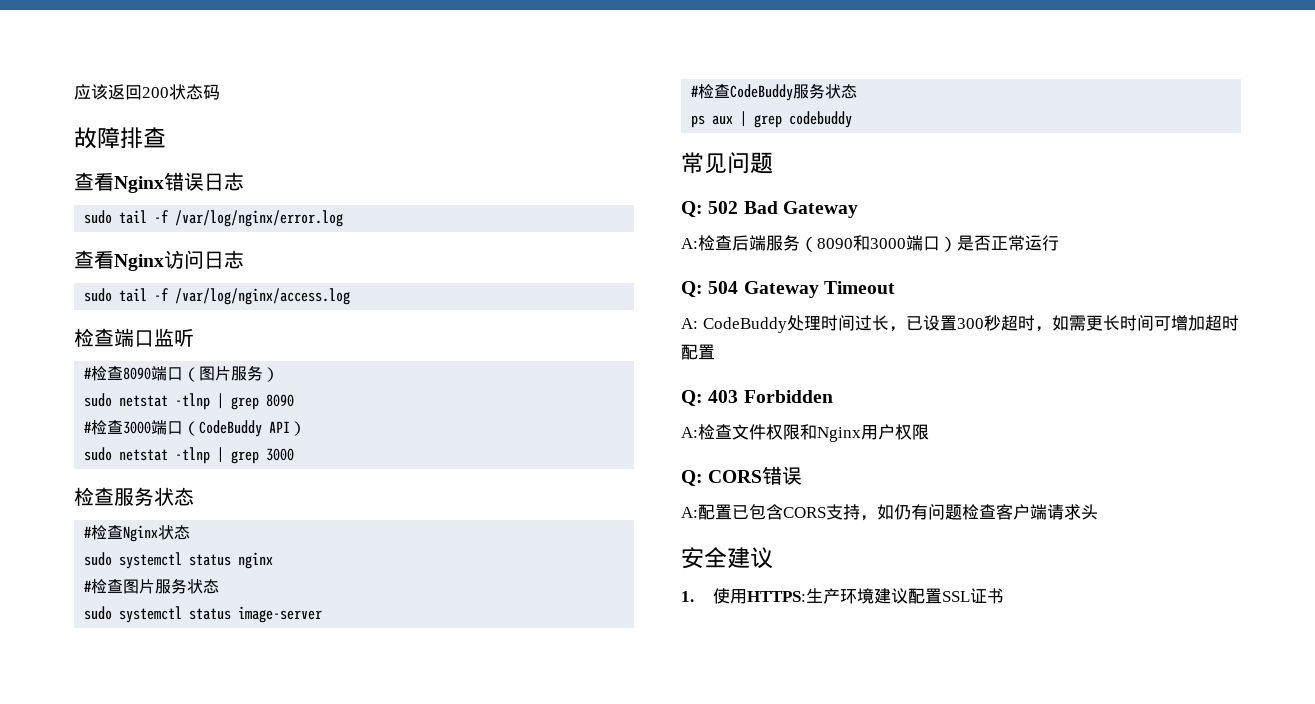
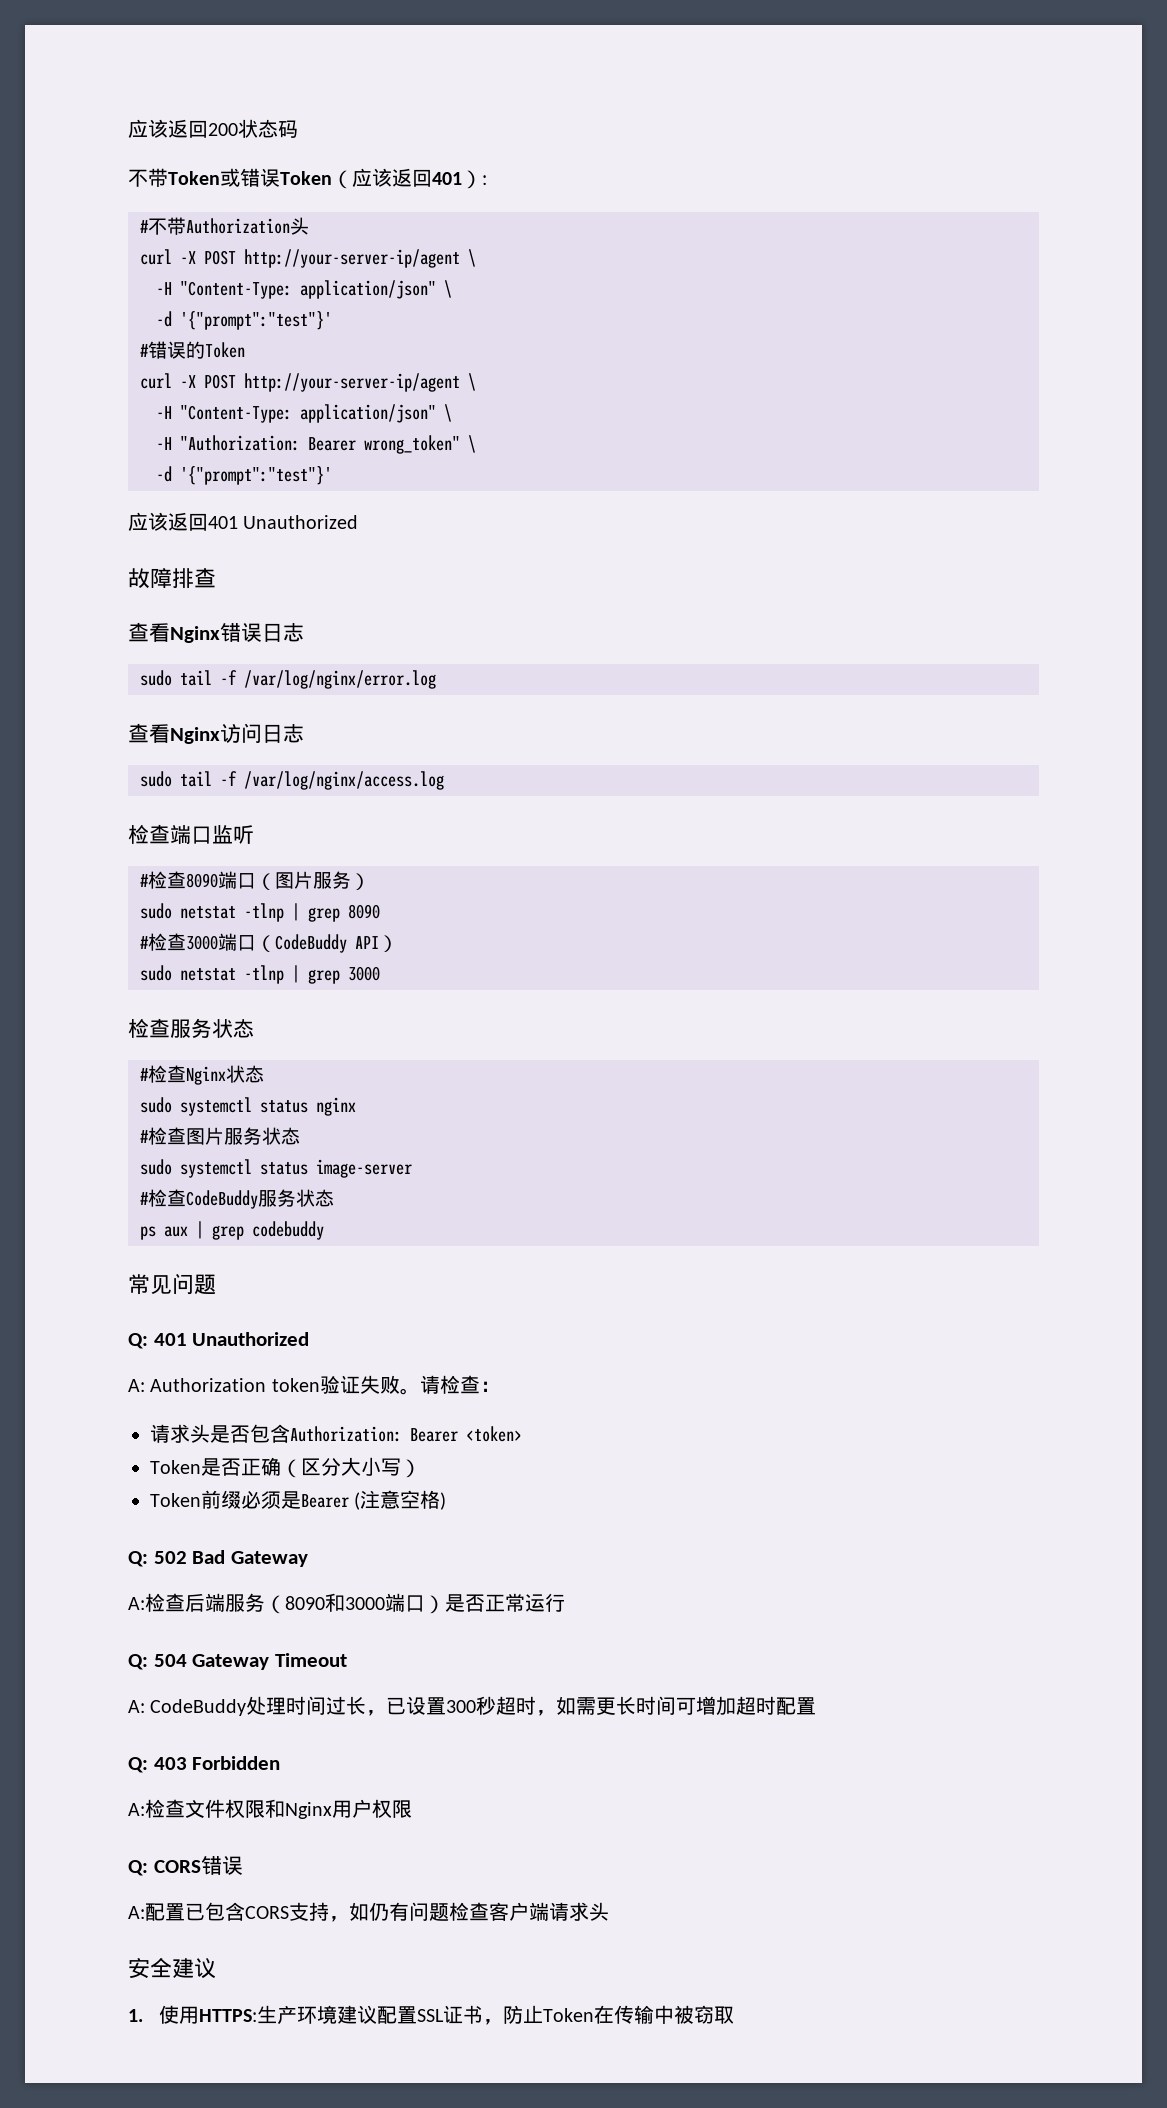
(220, 92) none -> [128,168,487,189] [140,217,309,235] [140,249,476,268] [156,280,452,299] [156,311,332,330] [140,341,245,359] [140,373,476,392] [156,404,452,423] [156,435,476,454] [156,466,332,485] [128,512,359,531] // 不带Token或错误Token（应该返回401）: // #不带Authorization头 // curl -X POST http://your-server-ip/agent \ // -H "Content-Type: application/json" \ // -d '{"prompt":"test"}' // #错误的Token // curl -X POST http://your-server-ip/agent \ // -H "Content-Type: application/json" \ // -H "Authorization: Bearer wrong_token" \ // -d '{"prompt":"test"}' // 应该返回401 Unauthorized
(773, 163) none -> [128,1332,310,1349] [128,1375,500,1395] [150,1424,522,1443] [150,1457,421,1478] [150,1490,447,1510] // Q: 401 Unauthorized // A: Authorization token验证失败。请检查： // 请求头是否包含Authorization: Bearer <token> // Token是否正确（区分大小写） // Token前缀必须是Bearer (注意空格)
(1005, 596) none -> [482,2005,734,2025] ，防止Token在传输中被窃取

